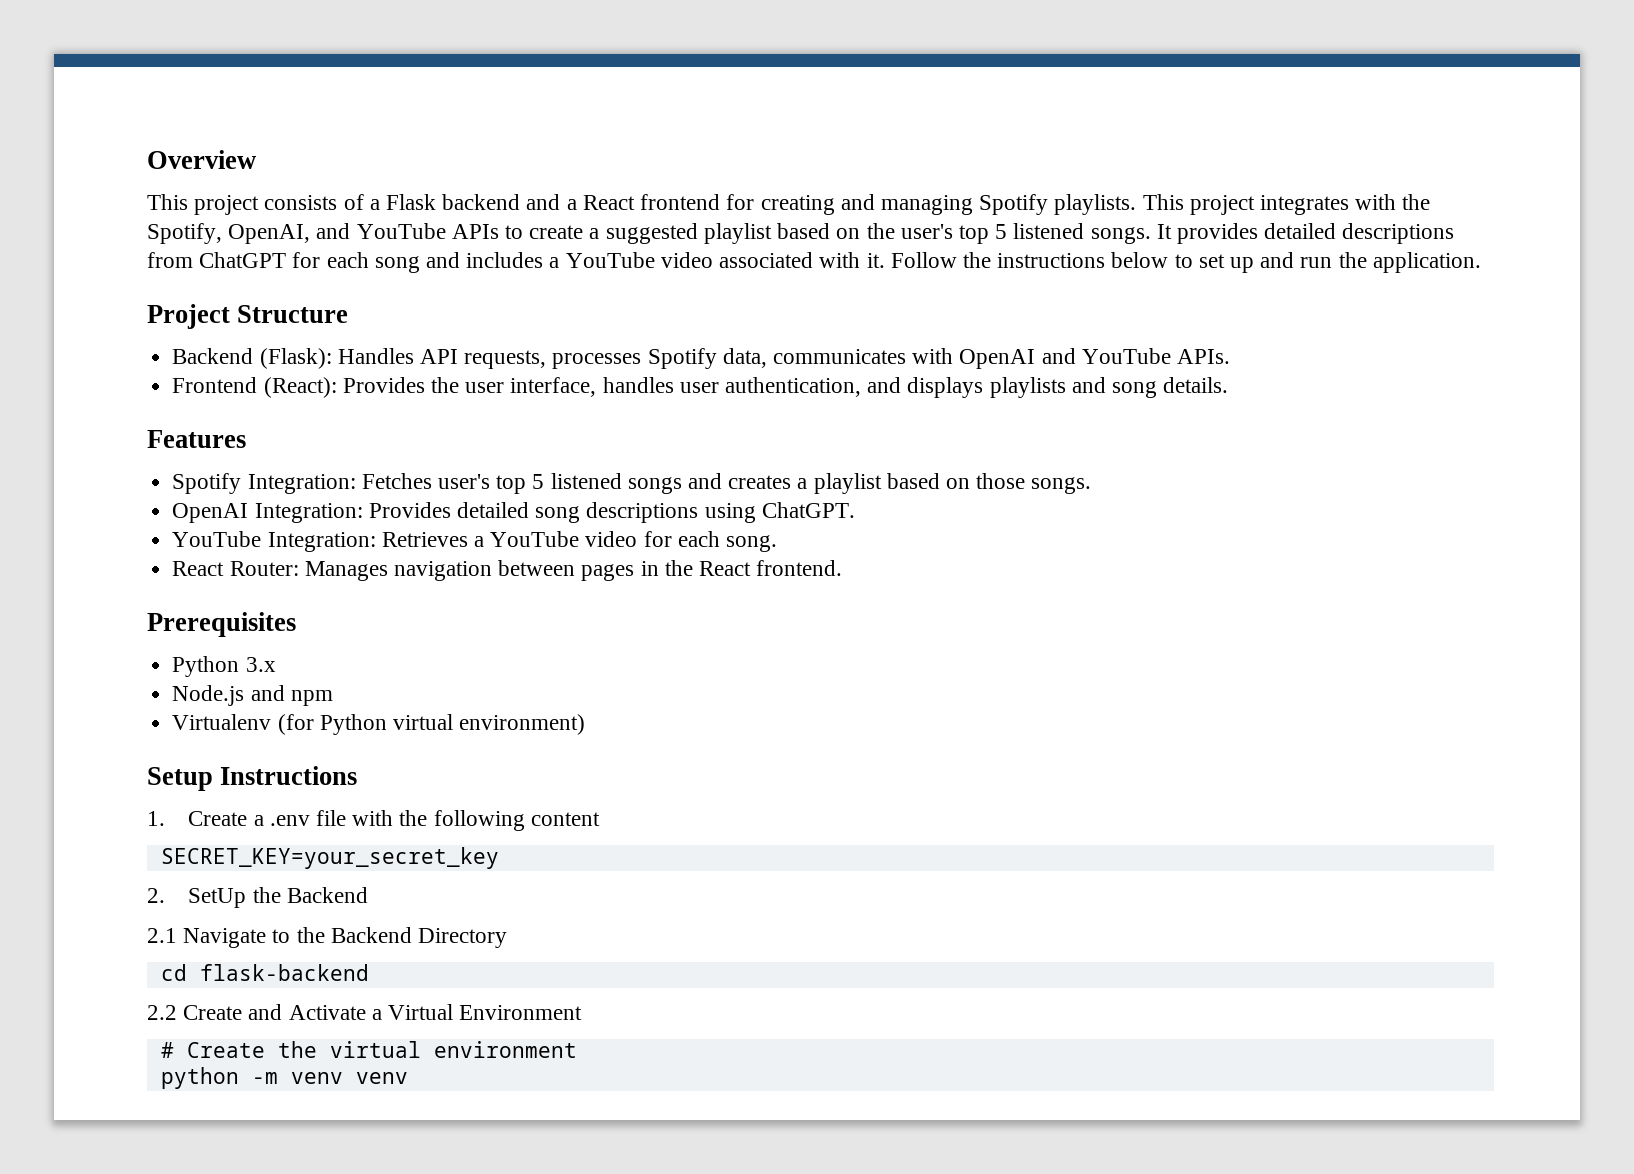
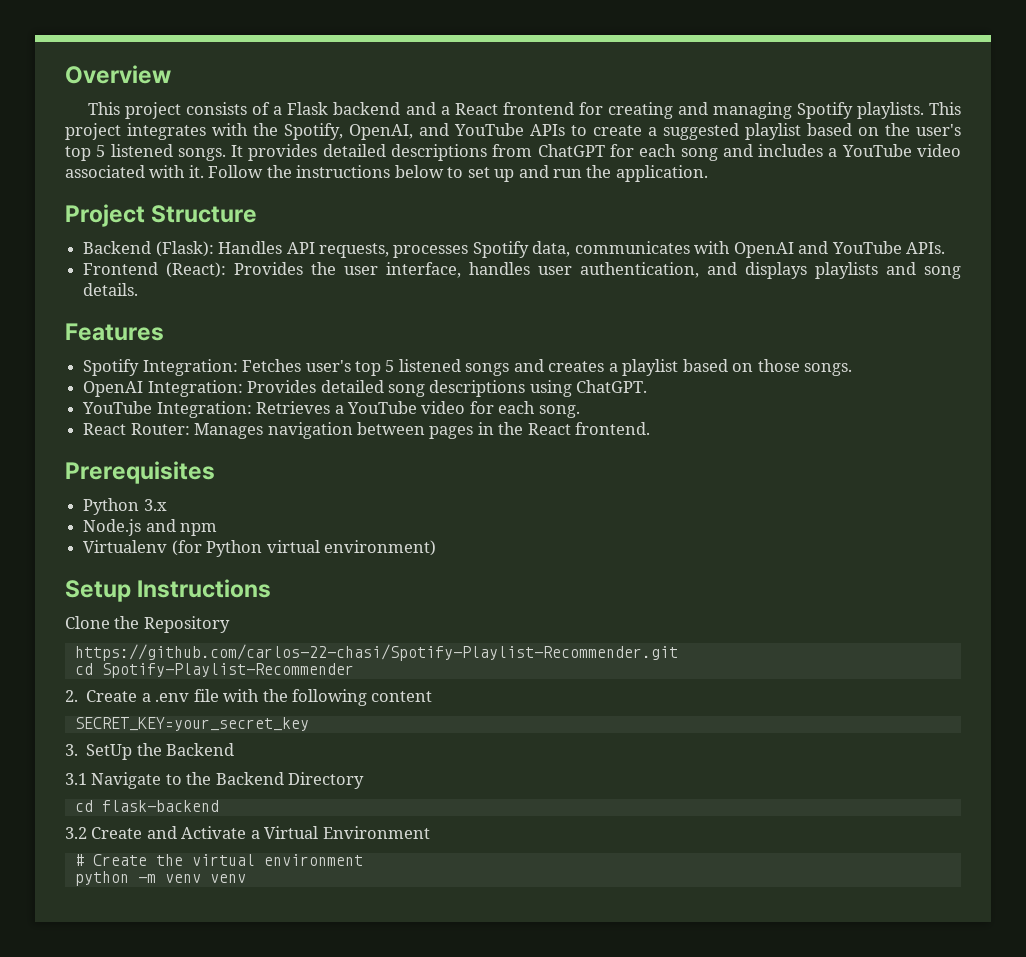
[147,811,165,826] 1. -> [65,616,230,633] [74,644,678,661] [74,663,354,678] [65,690,78,702] Clone the Repository // https://github.com/carlos-22-chasi/Spotify-Playlist-Recommender.git // cd Spotify-Playlist-Recommender // 2.
[147,888,165,903] 2. -> [65,744,78,756] 3.
[147,928,177,943] 2.1 -> [65,773,87,785] 3.1
[147,1005,177,1020] 2.2 -> [65,827,87,839] 3.2

